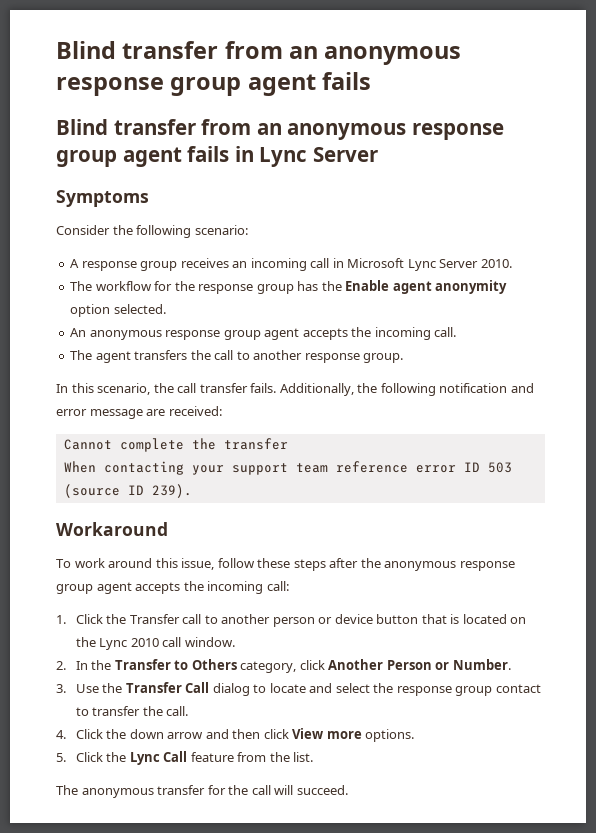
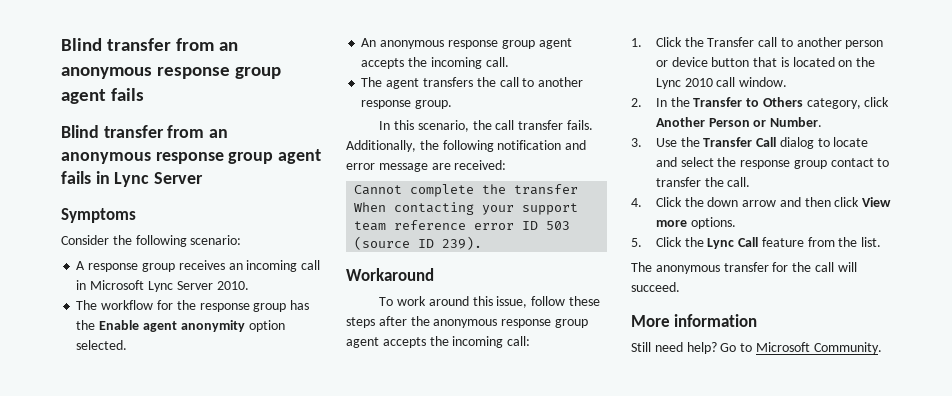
(348, 790) none -> [631,314,758,327] [631,342,882,354] // More information // Still need help? Go to Microsoft Community.

